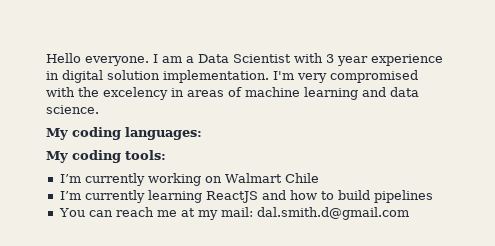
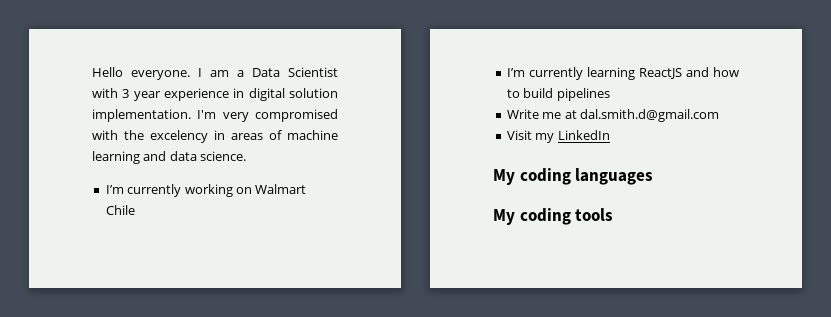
[46,127,202,140] [46,150,166,163] // My coding languages: // My coding tools: -> (247, 156) none
[58,207,409,220] You can reach me at my mail: dal.smith.d@gmail.com -> [506,109,719,122] [506,130,610,143] [493,168,654,185] [493,208,614,225] Write me at dal.smith.d@gmail.com // Visit my LinkedIn // My coding languages // My coding tools

